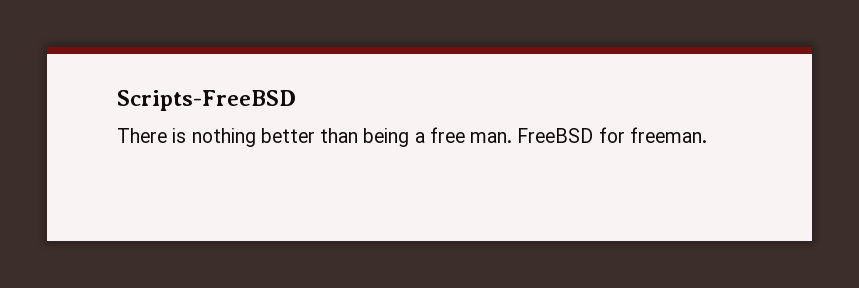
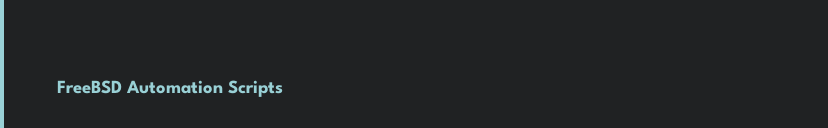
[117,90,296,111] [117,127,707,147] Scripts-FreeBSD // There is nothing better than being a free man. FreeBSD for freeman. -> [57,80,283,97] FreeBSD Automation Scripts

